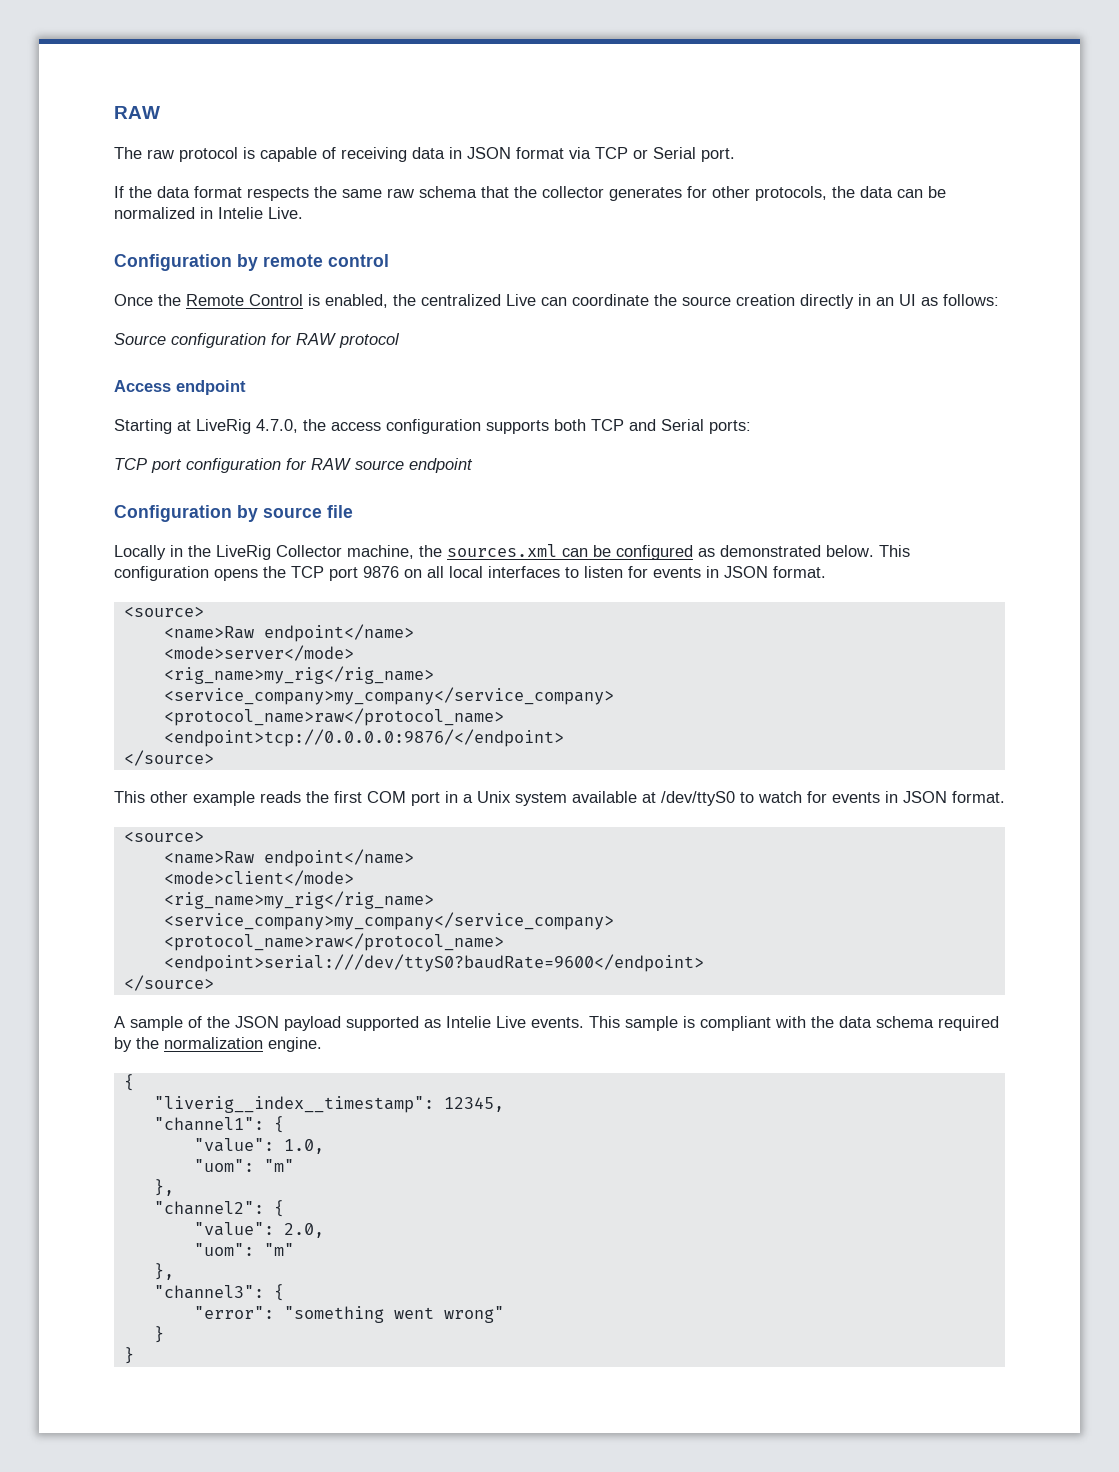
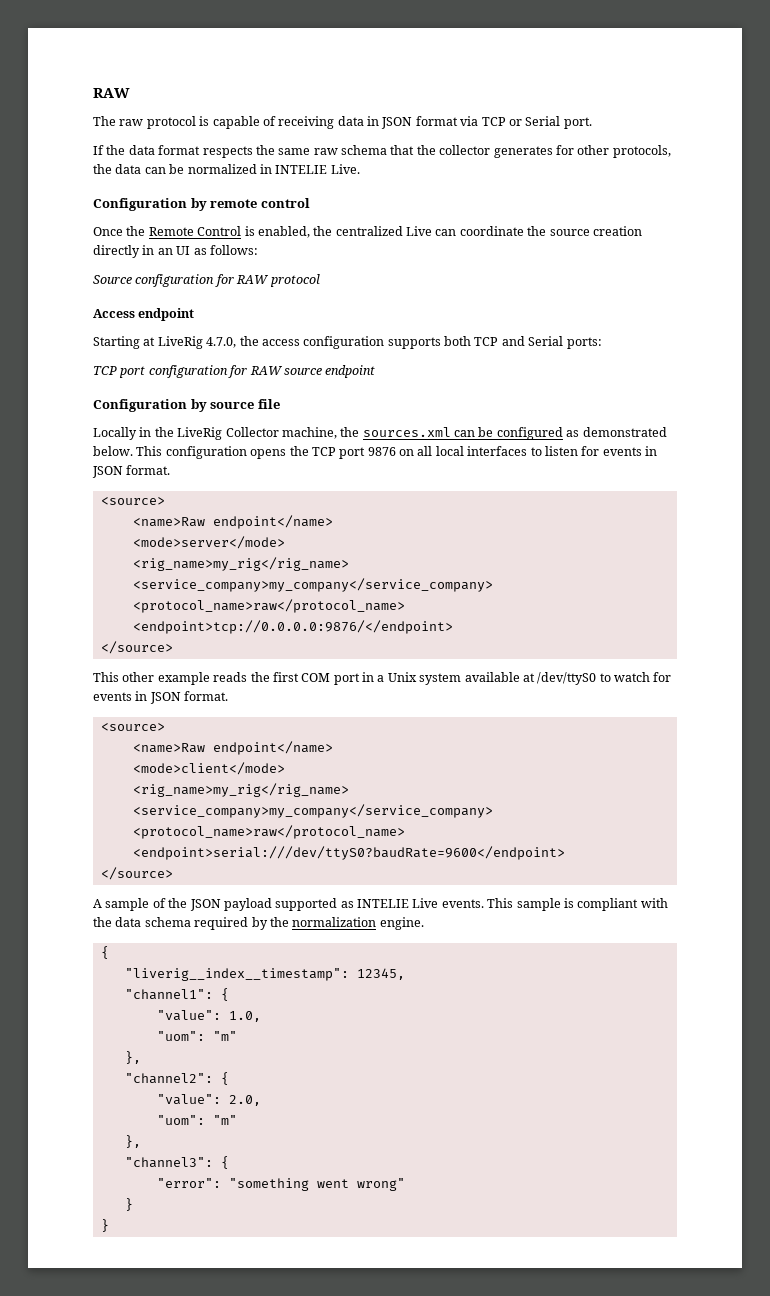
[218,207,263,219] Intelie -> [275,165,328,174] INTELIE
[446,1016,491,1028] Intelie -> [357,899,409,908] INTELIE

